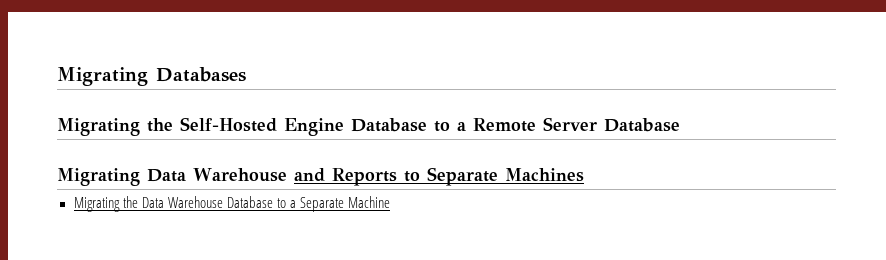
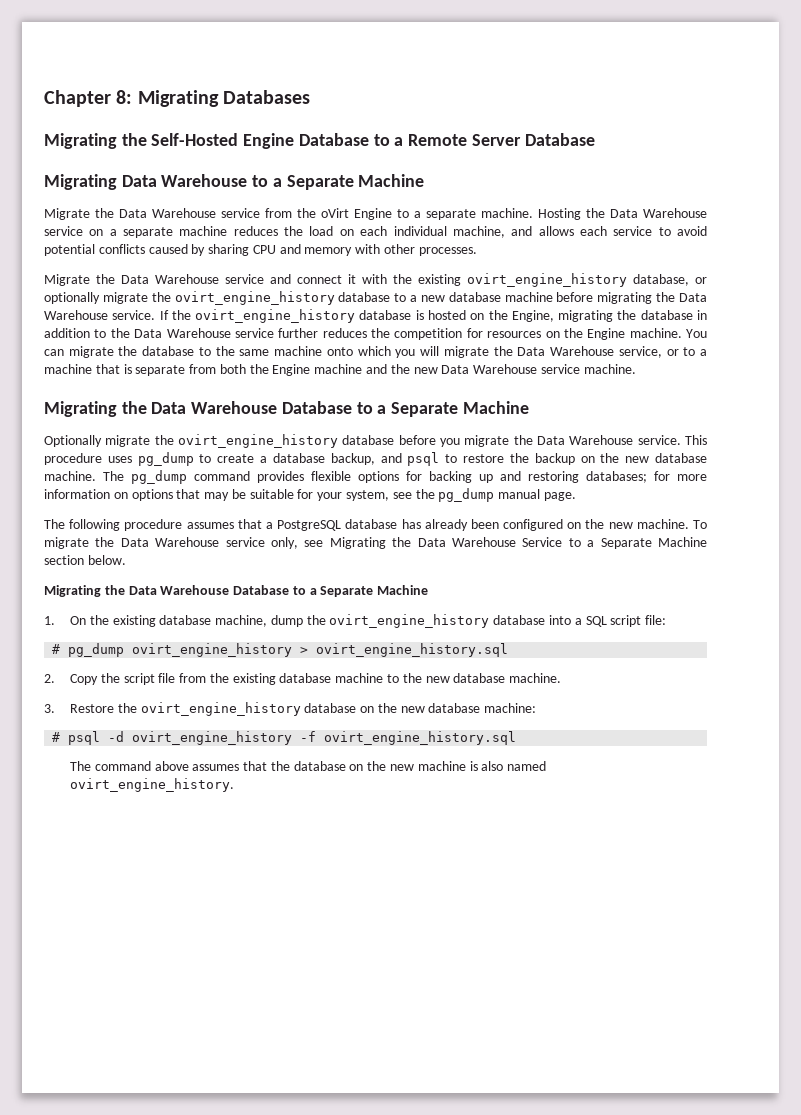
(57, 76) none -> [44,90,133,107] Chapter 8:
[293,167,584,186] [73,196,390,212] and Reports to Separate Machines // Migrating the Data Warehouse Database to a Separate Machine -> [252,174,425,190] [44,208,707,220] [44,226,708,238] [44,244,477,256] [44,273,707,287] [44,291,707,305] [44,309,708,323] [44,328,707,340] [44,346,707,358] [44,364,636,376] [44,401,529,417] [44,434,707,448] [44,452,707,466] [44,470,707,484] [44,488,576,502] [44,519,707,531] [44,537,707,549] [44,555,126,565] [44,585,429,597] [44,614,667,628] [52,643,509,657] [44,673,562,685] [44,702,537,716] [52,731,517,745] [69,761,547,771] [69,778,234,792] to a Separate Machine // Migrate the Data Warehouse service from the oVirt Engine to a separate machine. Hosting the Data Warehouse service on a separate machine reduces the load on each individual machine, and allows each service to avoid potential conflicts caused by sharing CPU and memory with other processes. // Migrate the Data Warehouse service and connect it with the existing ovirt_engine_history database, or optionally migrate the ovirt_engine_history database to a new database machine before migrating the Data Warehouse service. If the ovirt_engine_history database is hosted on the Engine, migrating the database in addition to the Data Warehouse service further reduces the competition for resources on the Engine machine. You can migrate the database to the same machine onto which you will migrate the Data Warehouse service, or to a machine that is separate from both the Engine machine and the new Data Warehouse service machine. // Migrating the Data Warehouse Database to a Separate Machine // Optionally migrate the ovirt_engine_history database before you migrate the Data Warehouse service. This procedure uses pg_dump to create a database backup, and psql to restore the backup on the new database machine. The pg_dump command provides flexible options for backing up and restoring databases; for more information on options that may be suitable for your system, see the pg_dump manual page. // The following procedure assumes that a PostgreSQL database has already been configured on the new machine. To migrate the Data Warehouse service only, see Migrating the Data Warehouse Service to a Separate Machine section below. // Migrating the Data Warehouse Database to a Separate Machine // 1. On the existing database machine, dump the ovirt_engine_history database into a SQL script file: // # pg_dump ovirt_engine_history > ovirt_engine_history.sql // 2. Copy the script file from the existing database machine to the new database machine. // 3. Restore the ovirt_engine_history database on the new database machine: // # psql -d ovirt_engine_history -f ovirt_engine_history.sql // The command above assumes that the database on the new machine is also named ovirt_engine_history.

